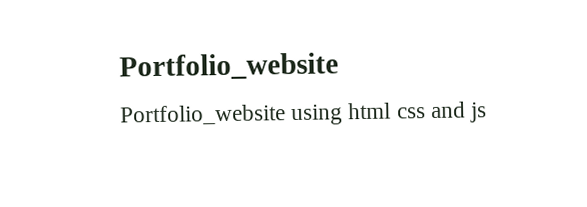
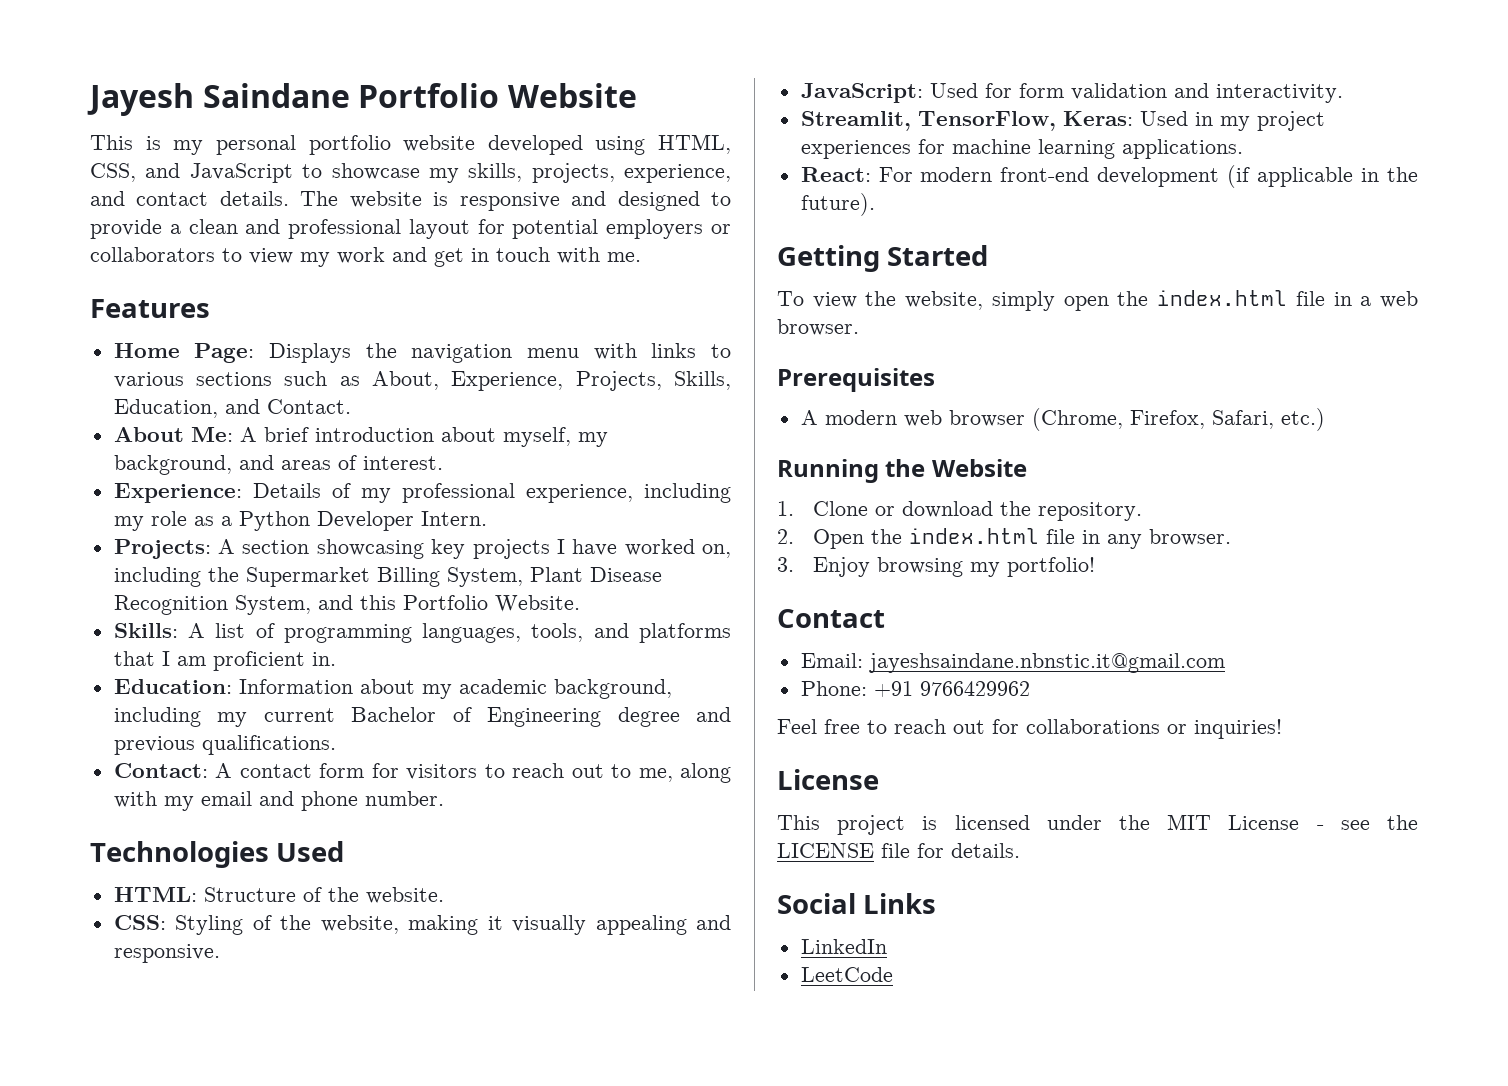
[119,52,339,81] [120,101,488,126] Portfolio_website // Portfolio_website using html css and js -> [87,83,637,116] [90,134,731,155] [90,163,731,183] [90,191,731,211] [90,219,731,239] [90,247,641,267] [90,299,210,318] [113,343,731,363] [113,371,731,391] [113,399,351,418] [113,427,608,447] [113,455,443,475] [113,483,731,503] [113,511,487,531] [113,539,731,559] [113,567,662,587] [113,595,580,615] [113,623,731,643] [113,651,336,671] [113,679,672,699] [113,707,731,727] [113,735,336,755] [113,763,732,783] [113,791,444,811] [90,841,345,868] [113,887,444,904] [113,915,732,935] [113,944,220,963] [800,83,1343,103] [800,111,1325,131] [800,139,1243,159] [800,165,1418,188] [800,193,875,216] [777,245,989,272] [777,290,1418,311] [777,319,859,336] [777,368,935,392] [800,408,1325,431] [777,459,1027,483] [777,501,1142,521] [777,528,1231,549] [777,557,1095,577] [777,609,885,628] [800,653,1225,673] [800,681,1030,697] [777,719,1282,739] [777,769,879,790] [777,814,1418,835] [777,843,1020,858] [777,893,937,914] [800,939,887,954] [800,967,893,982] Jayesh Saindane Portfolio Website // This is my personal portfolio website developed using HTML, CSS, and JavaScript to showcase my skills, projects, experience, and contact details. The website is responsive and designed to provide a clean and professional layout for potential employers or collaborators to view my work and get in touch with me. // Features // Home Page: Displays the navigation menu with links to various sections such as About, Experience, Projects, Skills, Education, and Contact. // About Me: A brief introduction about myself, my background, and areas of interest. // Experience: Details of my professional experience, including my role as a Python Developer Intern. // Projects: A section showcasing key projects I have worked on, including the Supermarket Billing System, Plant Disease Recognition System, and this Portfolio Website. // Skills: A list of programming languages, tools, and platforms that I am proficient in. // Education: Information about my academic background, including my current Bachelor of Engineering degree and previous qualifications. // Contact: A contact form for visitors to reach out to me, along with my email and phone number. // Technologies Used // HTML: Structure of the website. // CSS: Styling of the website, making it visually appealing and responsive. // JavaScript: Used for form validation and interactivity. // Streamlit, TensorFlow, Keras: Used in my project experiences for machine learning applications. // React: For modern front-end development (if applicable in the future). // Getting Started // To view the website, simply open the index.html file in a web browser. // Prerequisites // A modern web browser (Chrome, Firefox, Safari, etc.) // Running the Website // 1. Clone or download the repository. // 2. Open the index.html file in any browser. // 3. Enjoy browsing my portfolio! // Contact // Email: jayeshsaindane.nbnstic.it@gmail.com // Phone: +91 9766429962 // Feel free to reach out for collaborations or inquiries! // License // This project is licensed under the MIT License - see the LICENSE file for details. // Social Links // LinkedIn // LeetCode

